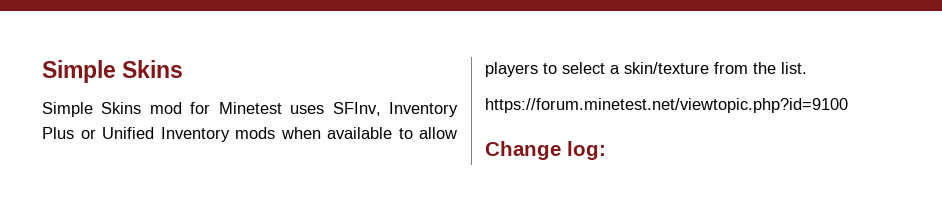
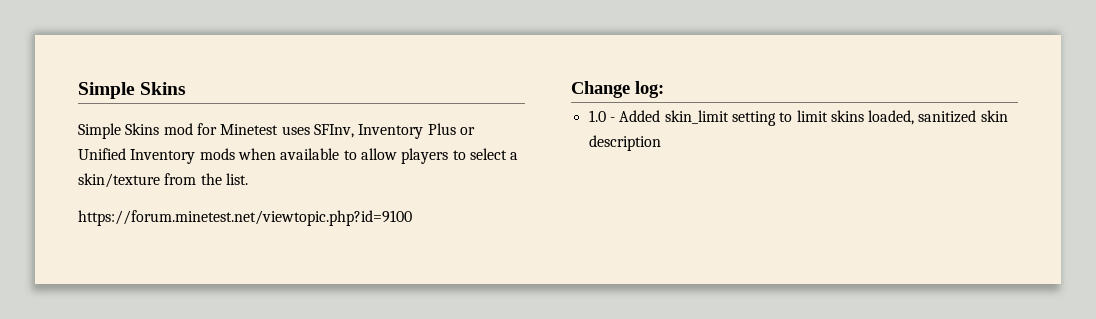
(606, 150) none -> [588,110,1008,126] [588,135,661,151] // 1.0 - Added skin_limit setting to limit skins loaded, sanitized skin description

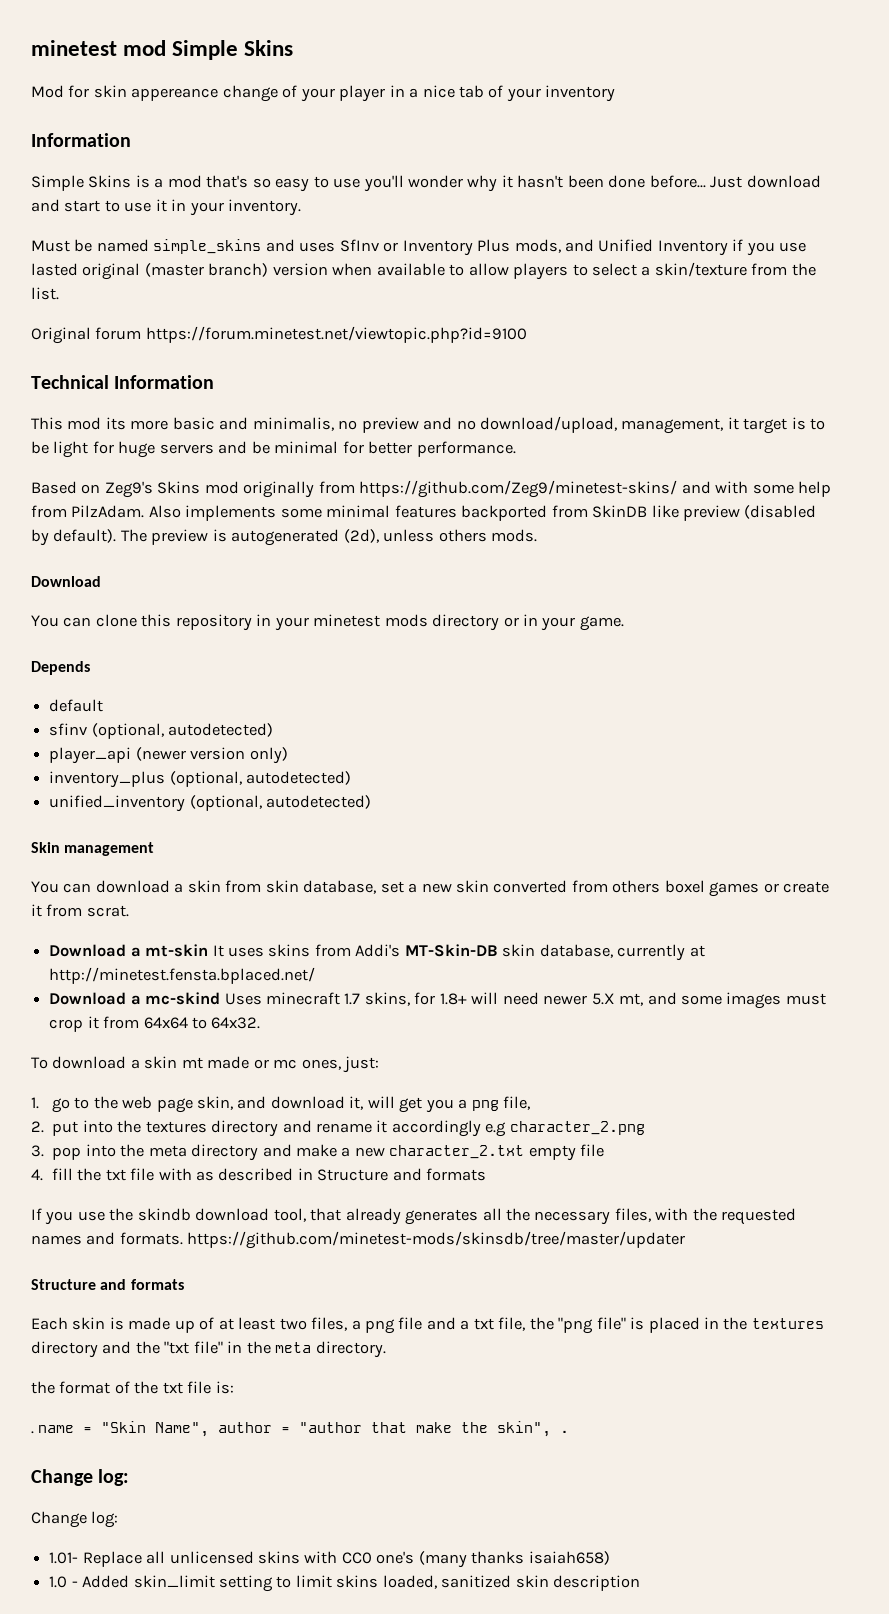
(78, 90) none -> [31,40,167,56] minetest mod
[78,123,475,139] [78,148,235,164] Simple Skins mod for Minetest uses SFInv, Inventory Plus or Unified Inventory mods -> [31,85,616,102] [31,133,131,147] [31,175,821,192] [31,199,302,216] [31,239,807,256] [31,263,328,280] Mod for skin appereance change of your player in a nice tab of your inventory // Information // Simple Skins is a mod that's so easy to use you'll wonder why it hasn't been done before... Just download and start to use it in your inventory. // Must be named simple_skins and uses SfInv or Inventory Plus mods, and Unified Inventory if you use lasted original (master branch) version
(248, 179) none -> [31,327,142,344] Original forum
[571,81,664,98] Change log: -> [31,375,215,389] [31,416,826,434] [31,441,516,458] [31,480,832,498] [31,505,817,521] [31,529,538,546] [31,576,101,587] [31,614,624,631] [31,661,90,675] [49,699,104,712] [49,723,274,739] [49,747,288,764] [49,771,352,788] [49,795,372,812] [31,842,155,856] [31,880,830,897] [31,904,129,917] [49,944,705,961] [49,967,316,984] [49,992,826,1009] [49,1016,261,1032] [31,1056,380,1073] [31,1096,531,1113] [31,1120,645,1137] [31,1144,605,1161] [31,1168,487,1181] [31,1208,797,1225] [31,1231,686,1249] [31,1279,184,1290] [31,1317,824,1334] [31,1341,386,1358] [31,1381,234,1394] [31,1421,570,1437] [31,1469,130,1486] [31,1511,119,1528] [49,1551,610,1568] Technical Information // This mod its more basic and minimalis, no preview and no download/upload, management, it target is to be light for huge servers and be minimal for better performance. // Based on Zeg9's Skins mod originally from https://github.com/Zeg9/minetest-skins/ and with some help from PilzAdam. Also implements some minimal features backported from SkinDB like preview (disabled by default). The preview is autogenerated (2d), unless others mods. // Download // You can clone this repository in your minetest mods directory or in your game. // Depends // default // sfinv (optional, autodetected) // player_api (newer version only) // inventory_plus (optional, autodetected) // unified_inventory (optional, autodetected) // Skin management // You can download a skin from skin database, set a new skin converted from others boxel games or create it from scrat. // Download a mt-skin It uses skins from Addi's MT-Skin-DB skin database, currently at http://minetest.fensta.bplaced.net/ // Download a mc-skind Uses minecraft 1.7 skins, for 1.8+ will need newer 5.X mt, and some images must crop it from 64x64 to 64x32. // To download a skin mt made or mc ones, just: // 1. go to the web page skin, and download it, will get you a png file, // 2. put into the textures directory and rename it accordingly e.g character_2.png // 3. pop into the meta directory and make a new character_2.txt empty file // 4. fill the txt file with as described in Structure and formats // If you use the skindb download tool, that already generates all the necessary files, with the requested names and formats. https://github.com/minetest-mods/skinsdb/tree/master/updater // Structure and formats // Each skin is made up of at least two files, a png file and a txt file, the "png file" is placed in the textures directory and the "txt file" in the meta directory. // the format of the txt file is: // . name = "Skin Name", author = "author that make the skin", . // Change log: // Change log: // 1.01- Replace all unlicensed skins with CC0 one's (many thanks isaiah658)

